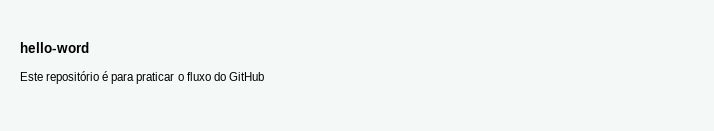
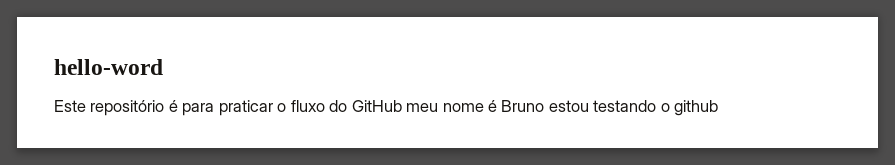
(264, 76) none -> [406,100,719,116] meu nome é Bruno estou testando o github

